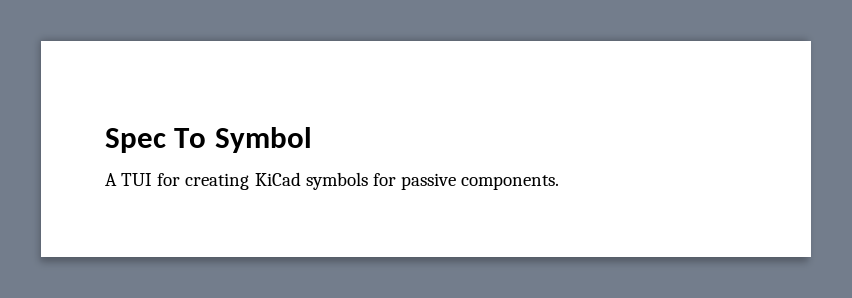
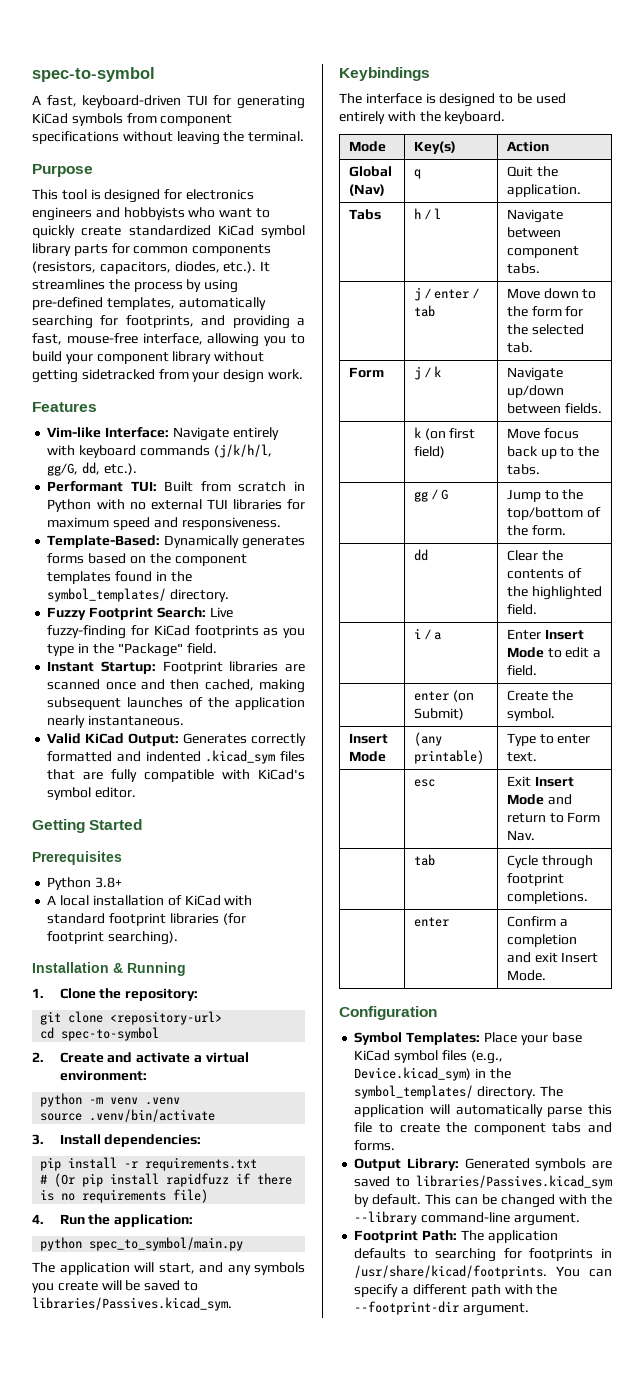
[105,127,312,153] [105,173,117,186] Spec To Symbol // A -> [32,67,155,82] [32,95,182,108] spec-to-symbol // A fast, keyboard-driven
[185,173,250,190] creating -> [237,95,305,109] generating
[372,173,560,190] for passive components. -> [126,113,233,126] [32,131,305,145] [32,164,93,177] [32,189,254,203] [32,207,270,221] [32,225,305,238] [32,243,272,256] [32,261,271,274] [32,279,239,293] [32,297,266,310] [32,315,305,329] [32,333,306,347] [32,351,265,364] [32,369,303,383] [32,402,97,412] [47,427,279,441] [47,444,272,458] [47,462,137,476] [47,481,306,492] [47,499,305,512] [47,517,281,530] [47,535,305,549] [47,553,247,566] [47,571,192,584] [47,588,230,602] [47,607,233,620] [47,625,305,639] [47,643,217,657] [47,661,305,674] [47,679,305,693] [47,697,305,710] [47,715,185,728] [47,733,306,746] [47,750,305,764] [47,769,306,782] [47,787,137,800] [32,819,143,833] [32,851,122,865] [47,877,123,890] [47,895,253,906] [47,913,246,926] [47,931,179,945] [32,962,186,976] [32,988,199,1001] [40,1011,223,1025] [40,1027,160,1041] [32,1052,249,1063] [59,1070,147,1081] [40,1093,181,1107] [40,1109,216,1122] [32,1134,202,1147] [40,1157,258,1171] [40,1173,293,1187] [40,1189,209,1203] [32,1214,194,1227] [40,1237,244,1251] [32,1262,305,1275] [32,1280,198,1293] [32,1297,232,1311] [339,67,430,81] [339,93,566,107] [339,111,506,124] [348,141,386,152] [413,141,456,154] [506,141,549,152] [348,166,392,177] [348,184,385,196] [413,169,421,179] [506,166,558,177] [506,184,581,197] [348,209,381,220] [413,208,442,220] [506,209,563,223] [506,227,561,238] [506,246,579,258] [506,263,540,274] [413,287,480,301] [413,305,435,317] [506,288,597,299] [506,306,584,317] [506,324,584,335] [506,342,533,353] [348,367,384,378] [413,366,442,380] [506,367,563,381] [506,385,564,398] [506,403,602,414] [413,427,476,440] [413,446,445,458] [506,428,579,439] [506,446,600,459] [506,464,540,475] [413,489,449,502] [506,489,584,502] [506,507,601,520] [506,525,566,536] [413,549,428,561] [506,550,563,561] [506,568,582,579] [506,586,602,600] [506,604,537,615] [413,628,442,640] [506,629,584,640] [506,647,602,658] [506,665,537,676] [413,690,474,702] [413,708,464,720] [506,690,573,701] [506,708,555,721] [348,733,388,744] [348,751,386,762] [413,732,442,746] [413,750,484,764] [506,733,591,746] [506,752,537,762] [413,779,435,787] [506,776,574,787] [506,794,572,805] [506,812,601,823] [506,830,535,841] [413,854,435,866] [506,855,593,869] [506,873,564,886] [506,891,588,904] [413,917,449,927] [506,916,568,927] [506,934,577,947] [506,952,599,963] [506,970,546,981] [339,1006,437,1020] [354,1032,582,1045] [354,1050,503,1064] [354,1067,511,1081] [354,1085,563,1099] [354,1104,612,1117] [354,1122,612,1135] [354,1140,396,1151] [354,1158,612,1171] [354,1175,612,1189] [354,1194,612,1208] [354,1211,580,1226] [354,1230,558,1243] [354,1248,612,1262] [354,1265,612,1279] [354,1284,558,1297] [354,1301,530,1316] from component specifications without leaving the terminal. // Purpose // This tool is designed for electronics engineers and hobbyists who want to quickly create standardized KiCad symbol library parts for common components (resistors, capacitors, diodes, etc.). It streamlines the process by using pre-defined templates, automatically searching for footprints, and providing a fast, mouse-free interface, allowing you to build your component library without getting sidetracked from your design work. // Features // Vim-like Interface: Navigate entirely with keyboard commands (j/k/h/l, gg/G, dd, etc.). // Performant TUI: Built from scratch in Python with no external TUI libraries for maximum speed and responsiveness. // Template-Based: Dynamically generates forms based on the component templates found in the symbol_templates/ directory. // Fuzzy Footprint Search: Live fuzzy-finding for KiCad footprints as you type in the "Package" field. // Instant Startup: Footprint libraries are scanned once and then cached, making subsequent launches of the application nearly instantaneous. // Valid KiCad Output: Generates correctly formatted and indented .kicad_sym files that are fully compatible with KiCad's symbol editor. // Getting Started // Prerequisites // Python 3.8+ // A local installation of KiCad with standard footprint libraries (for footprint searching). // Installation & Running // 1. Clone the repository: // git clone <repository-url> // cd spec-to-symbol // 2. Create and activate a virtual environment: // python -m venv .venv // source .venv/bin/activate // 3. Install dependencies: // pip install -r requirements.txt // # (Or pip install rapidfuzz if there is no requirements file) // 4. Run the application: // python spec_to_symbol/main.py // The application will start, and any symbols you create will be saved to libraries/Passives.kicad_sym. // Keybindings // The interface is designed to be used entirely with the keyboard. // Mode | Key(s) | Action // Global (Nav) | q | Quit the application. // Tabs | h / l | Navigate between component tabs. // | j / enter / tab | Move down to the form for the selected tab. // Form | j / k | Navigate up/down between fields. // | k (on first field) | Move focus back up to the tabs. // | gg / G | Jump to the top/bottom of the form. // | dd | Clear the contents of the highlighted field. // | i / a | Enter Insert Mode to edit a field. // | enter (on Submit) | Create the symbol. // Insert Mode | (any printable) | Type to enter text. // | esc | Exit Insert Mode and return to Form Nav. // | tab | Cycle through footprint completions. // | enter | Confirm a completion and exit Insert Mode. // Configuration // Symbol Templates: Place your base KiCad symbol files (e.g., Device.kicad_sym) in the symbol_templates/ directory. The application will automatically parse this file to create the component tabs and forms. // Output Library: Generated symbols are saved to libraries/Passives.kicad_sym by default. This can be changed with the --library command-line argument. // Footprint Path: The application defaults to searching for footprints in /usr/share/kicad/footprints. You can specify a different path with the --footprint-dir argument.

